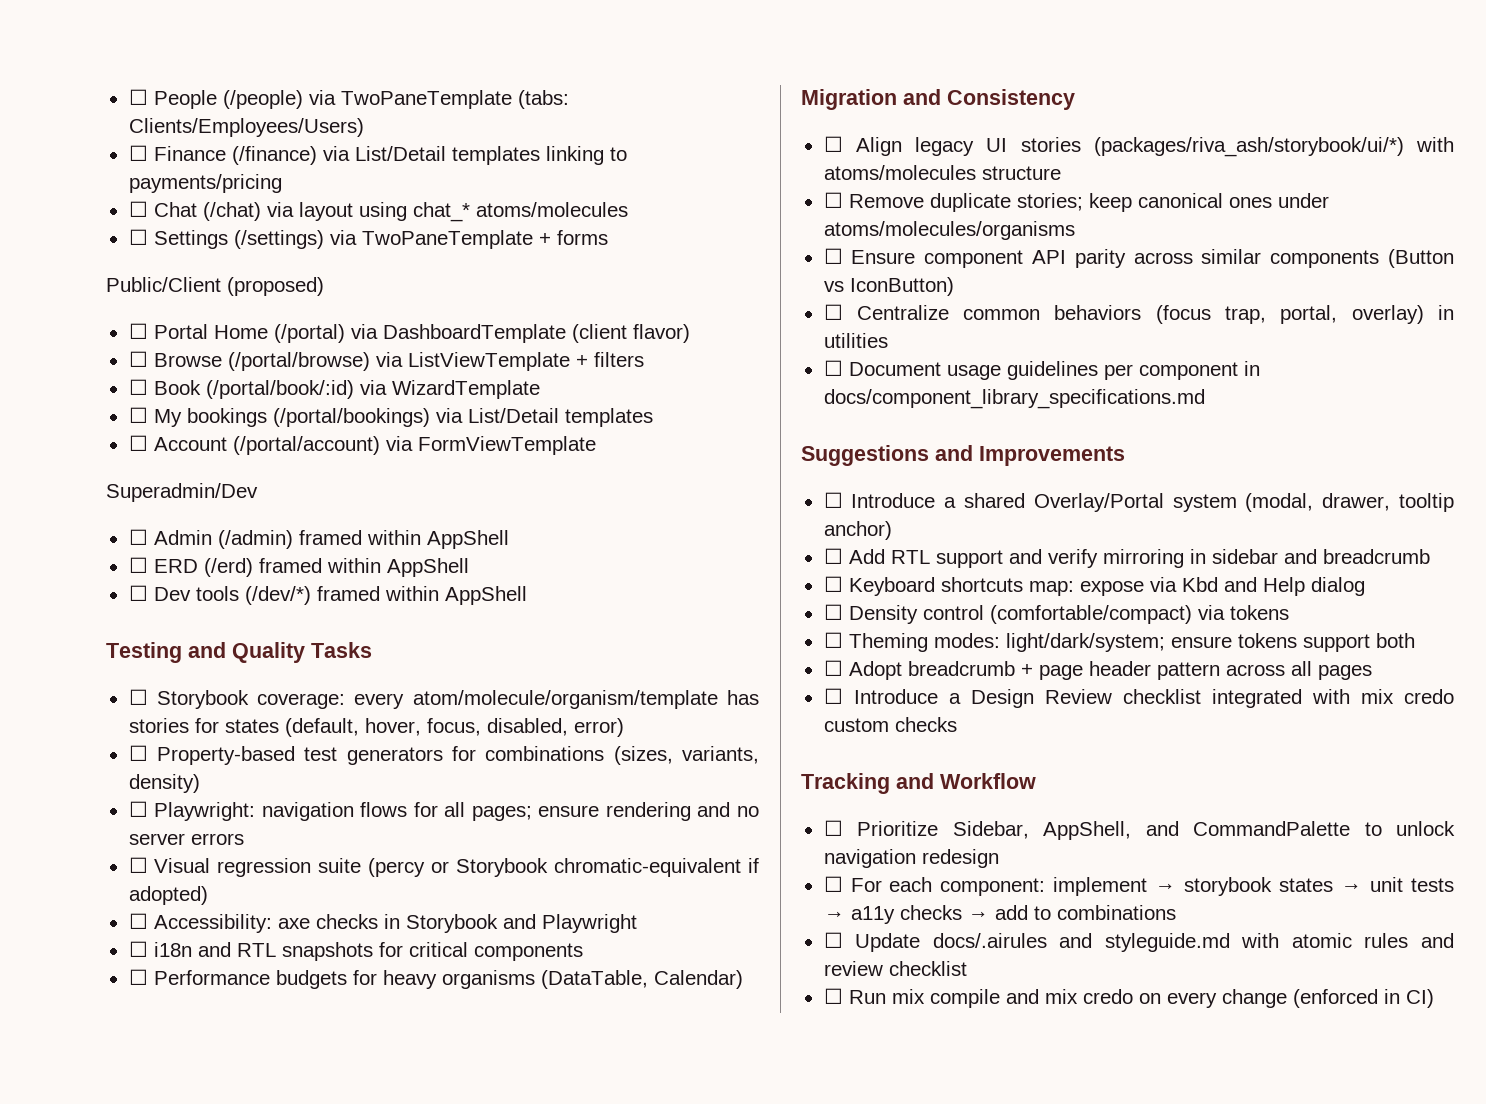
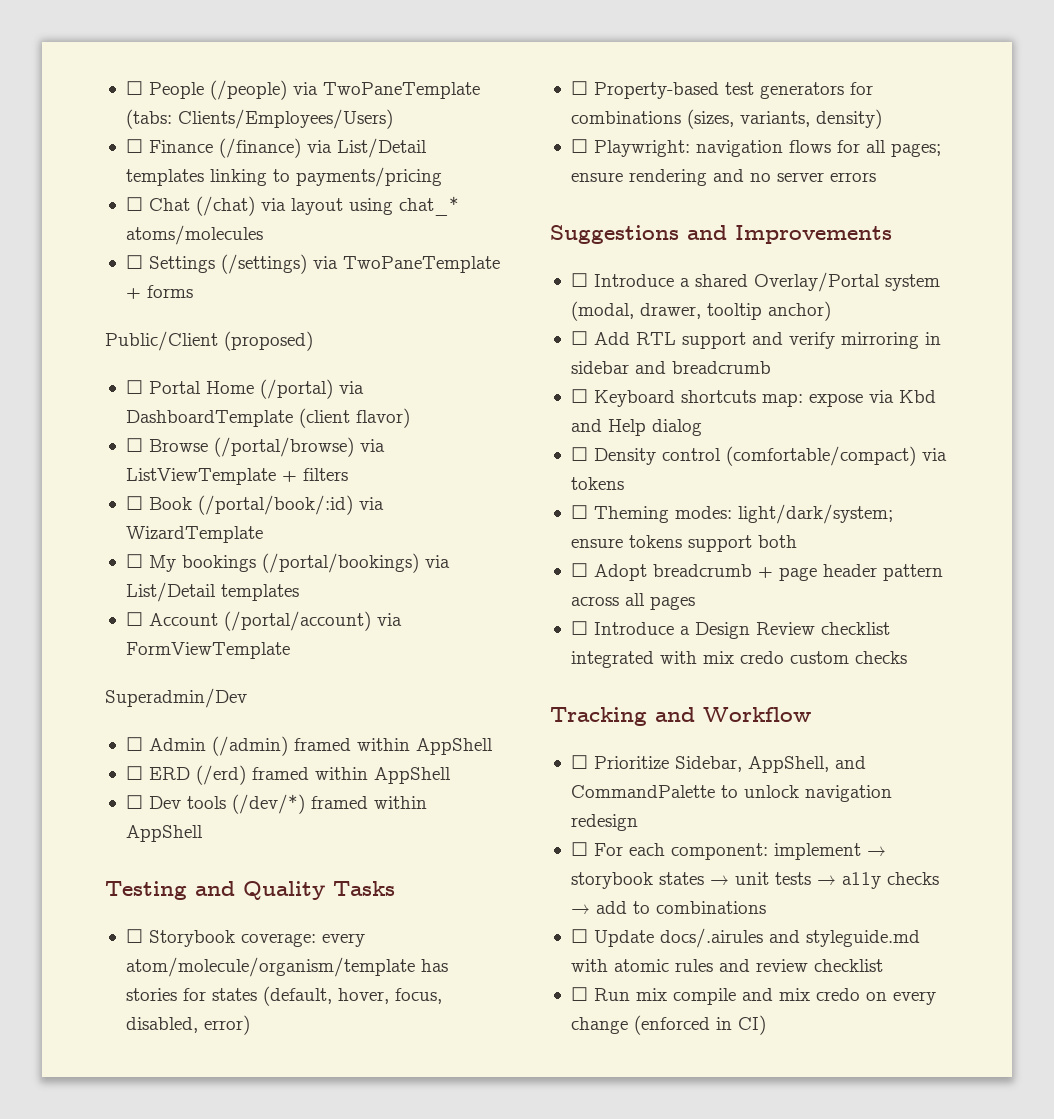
[128,857,759,877] [128,886,208,905] [128,913,637,933] [128,941,583,961] [128,969,743,989] [801,89,1075,110] [823,136,1454,157] [823,165,1061,180] [823,192,1329,212] [823,221,1075,240] [823,248,1454,268] [823,277,954,296] [823,304,1454,324] [823,333,888,348] [823,360,1260,380] [823,389,1205,409] // ☐ Visual regression suite (percy or Storybook chromatic-equivalent if adopted) // ☐ Accessibility: axe checks in Storybook and Playwright // ☐ i18n and RTL snapshots for critical components // ☐ Performance budgets for heavy organisms (DataTable, Calendar) // Migration and Consistency // ☐ Align legacy UI stories (packages/riva_ash/storybook/ui/*) with atoms/molecules structure // ☐ Remove duplicate stories; keep canonical ones under atoms/molecules/organisms // ☐ Ensure component API parity across similar components (Button vs IconButton) // ☐ Centralize common behaviors (focus trap, portal, overlay) in utilities // ☐ Document usage guidelines per component in docs/component_library_specifications.md -> (876, 177) none

